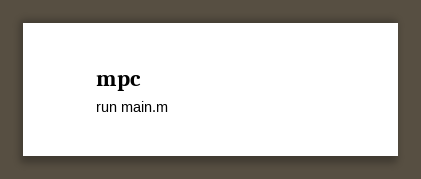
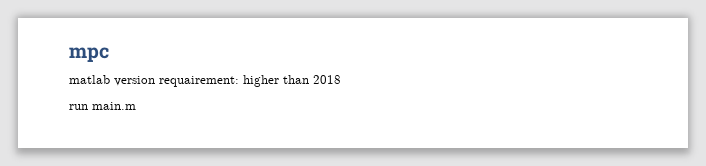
(141, 83) none -> [69,75,341,87] // matlab version requairement: higher than 2018

